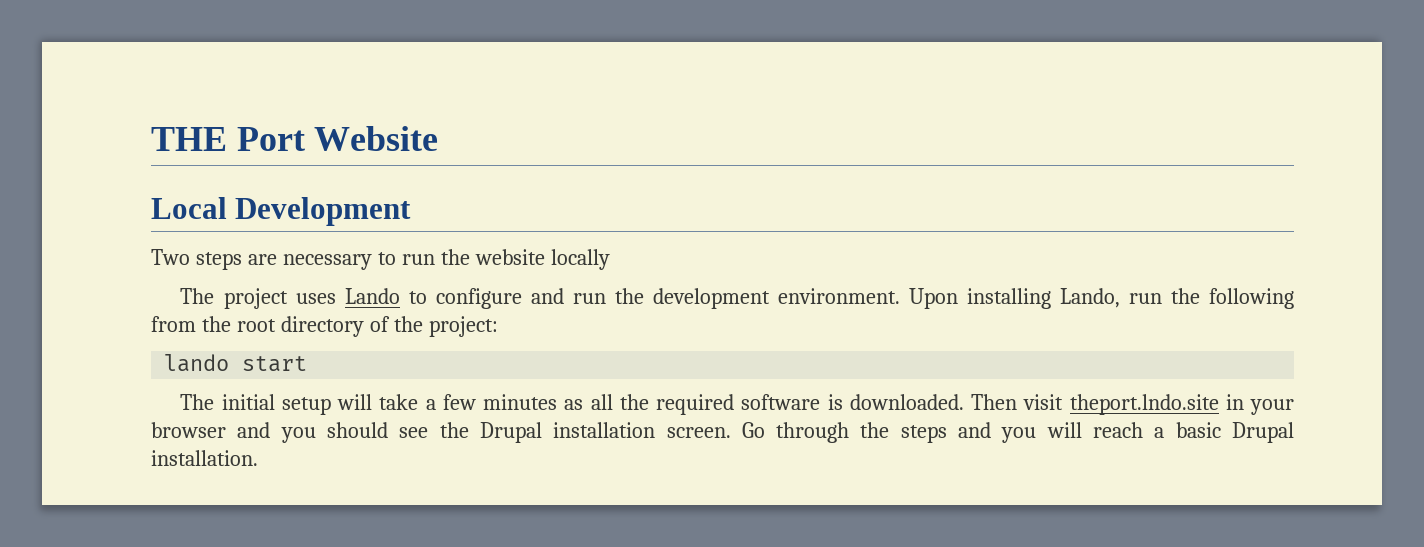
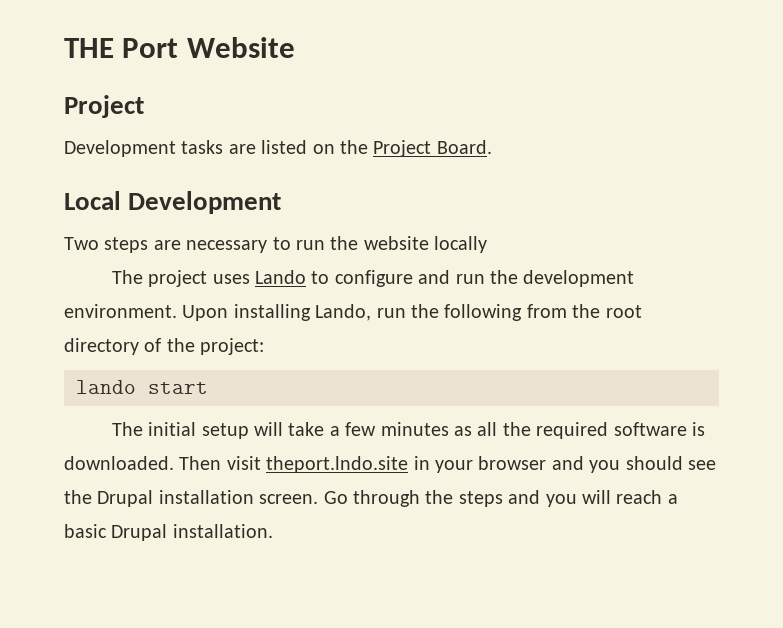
(439, 138) none -> [64,95,144,118] [64,140,492,157] // Project // Development tasks are listed on the Project Board.

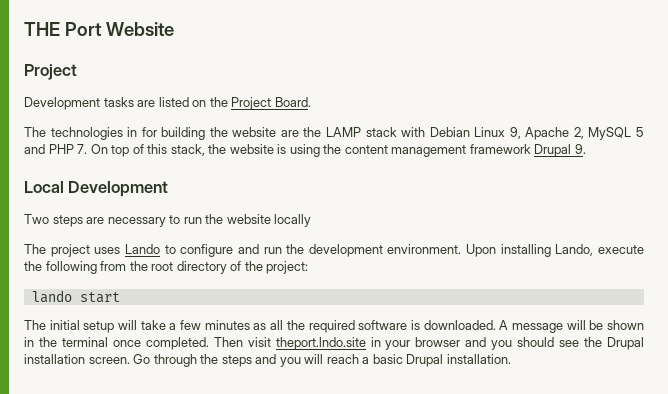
(492, 147) none -> [24,127,644,140] [24,144,586,157] // The technologies in for building the website are the LAMP stack with Debian Linux 9, Apache 2, MySQL 5 and PHP 7. On top of this stack, the website is using the content management framework Drupal 9.
[376,308,406,318] run -> [598,245,644,254] execute
(174, 463) none -> [499,320,644,333] [24,337,209,350] A message will be shown in the terminal once completed.

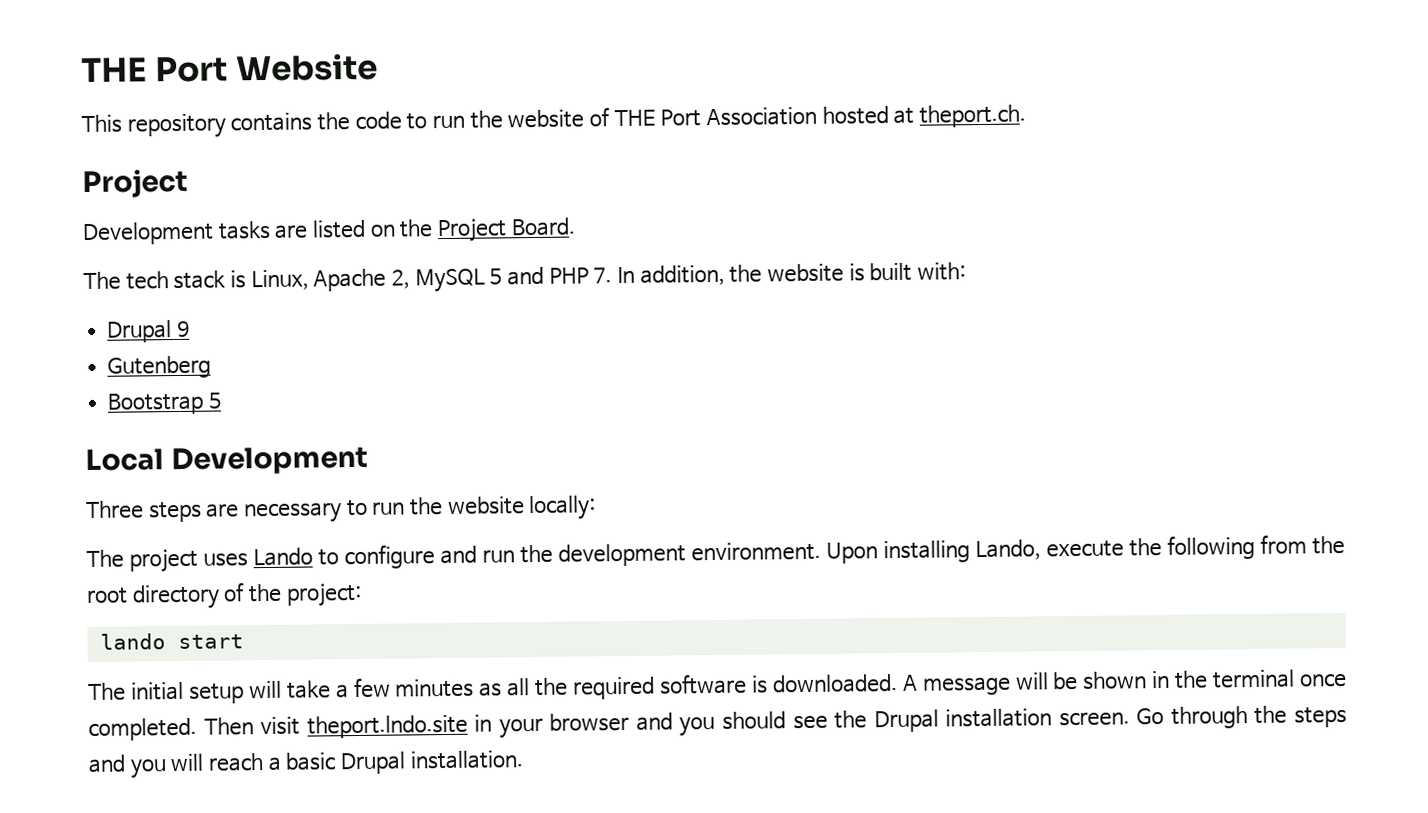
(174, 29) none -> [81,104,1027,139] // This repository contains the code to run the website of THE Port Association hosted at theport.ch.
[50,127,521,140] technologies in for building the website are the LAMP stack with Debian Linux 9, -> [125,269,309,291] tech stack is Linux,
[90,144,586,157] On top of this stack, the website is using the content management framework Drupal 9. -> [617,262,967,286] [107,320,190,343] [107,355,212,379] [107,392,221,415] In addition, the website is built with: // Drupal 9 // Gutenberg // Bootstrap 5
[24,214,49,224] Two -> [86,500,144,520] Three
[274,214,312,227] locally -> [528,495,597,521] locally:

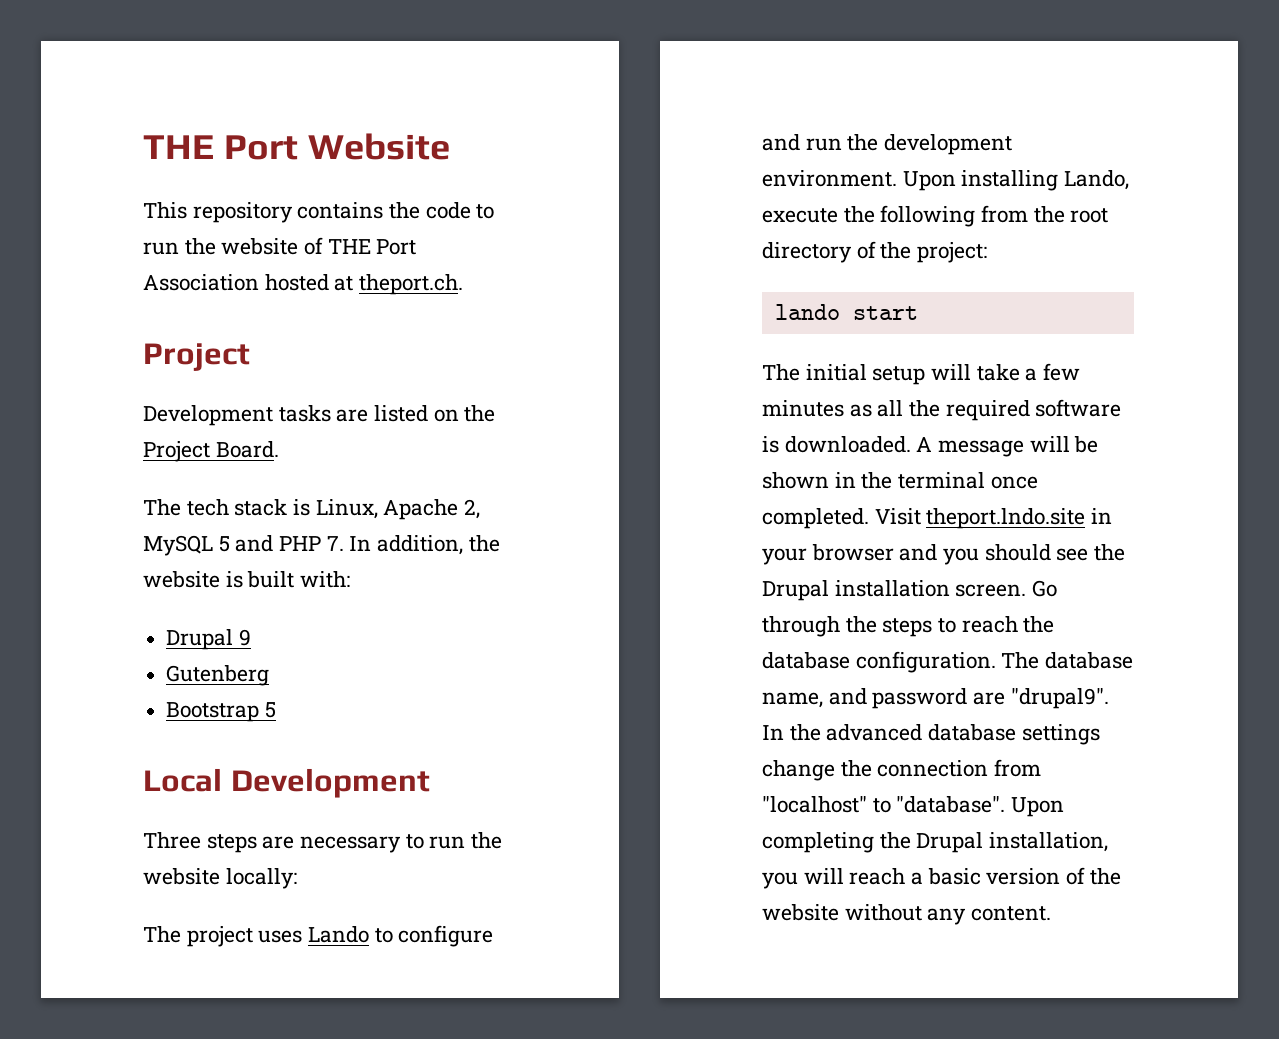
[203,716,301,736] Then visit -> [874,508,921,525] Visit
[88,754,126,774] and -> [938,616,1055,633] [762,651,1134,673] [762,688,1109,709] [762,724,1100,745] [762,759,1042,781] [762,796,1065,817] [762,832,1109,853] to reach the database configuration. The database name, and password are "drupal9". In the advanced database settings change the connection from "localhost" to "database". Upon completing the Drupal installation,
[339,750,524,775] Drupal installation. -> [986,867,1121,885] [762,904,1052,925] version of the website without any content.

